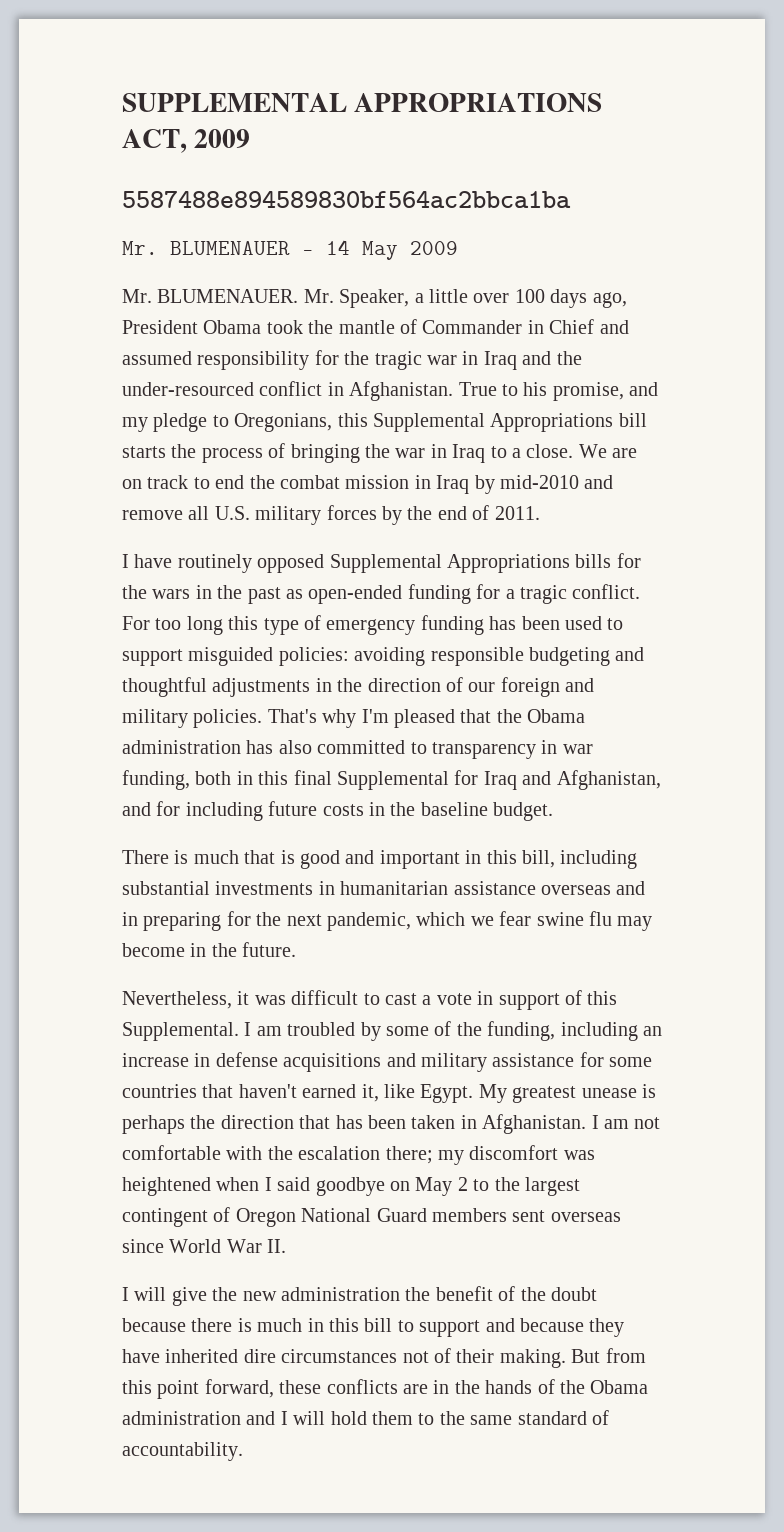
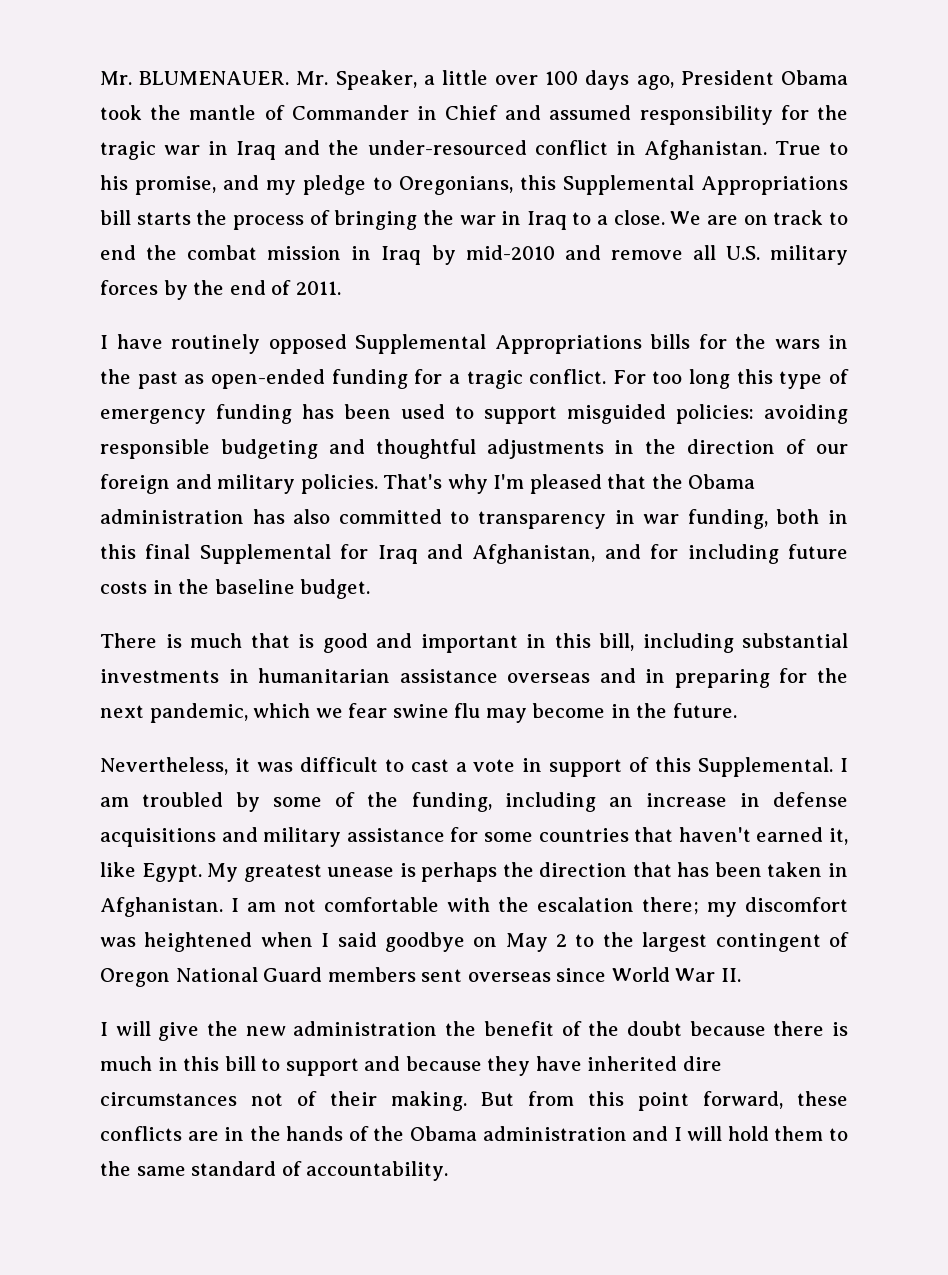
[122,93,603,112] [122,129,251,153] [122,191,571,209] [122,240,458,260] SUPPLEMENTAL APPROPRIATIONS ACT, 2009 // 5587488e894589830bf564ac2bbca1ba // Mr. BLUMENAUER — 14 May 2009 // -> (100, 78) none

